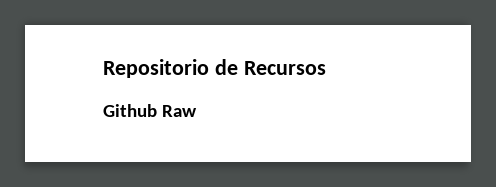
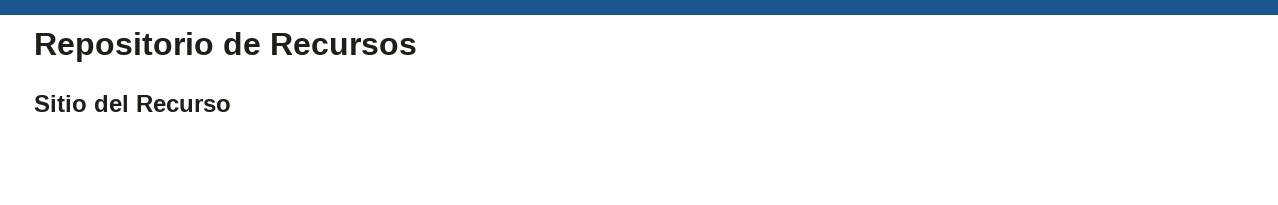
[103,104,197,117] Github Raw -> [34,95,231,112] Sitio del Recurso

